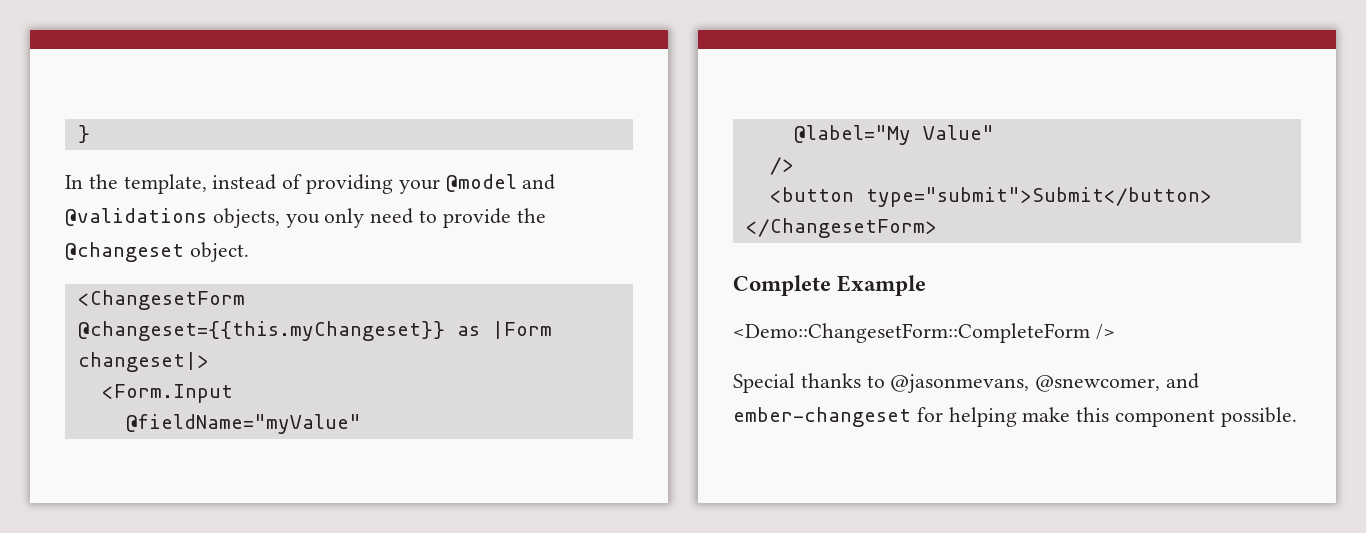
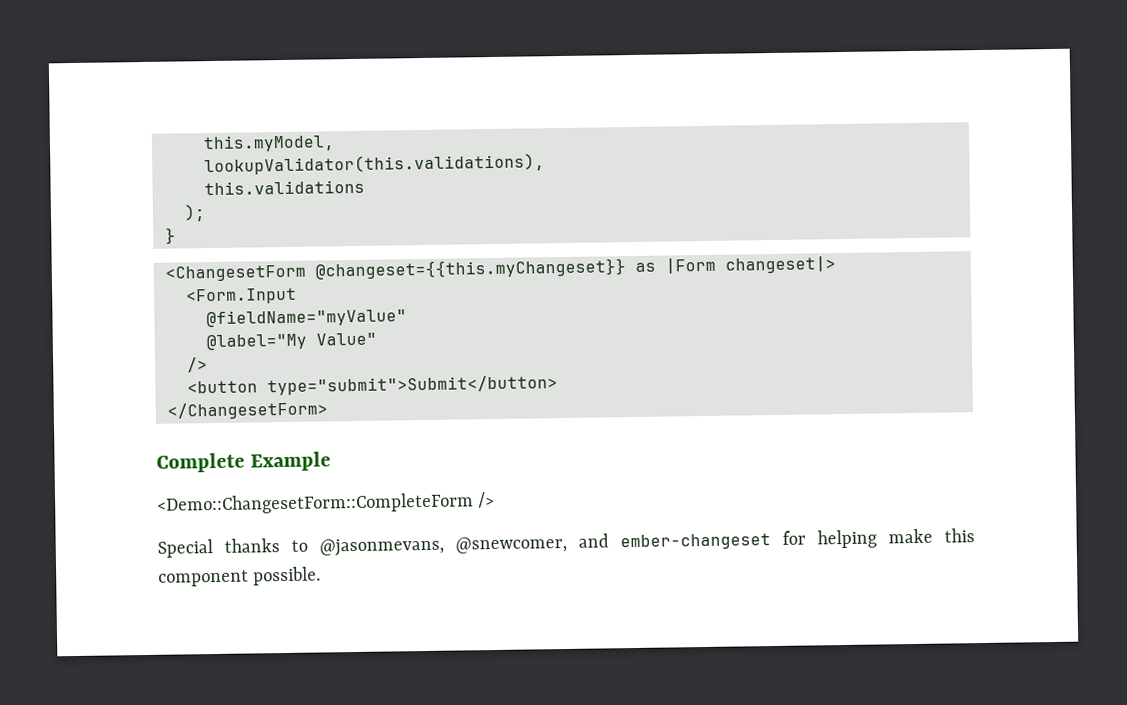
[77,125,90,143] [65,174,556,194] [65,208,546,228] [65,242,249,262] } // In the template, instead of providing your @model and @validations objects, you only need to provide the @changeset object. -> [203,134,335,153] [204,153,545,176] [204,179,365,196] [184,204,206,222] [165,227,176,245] this.myModel, // lookupValidator(this.validations), // this.validations // ); // }

